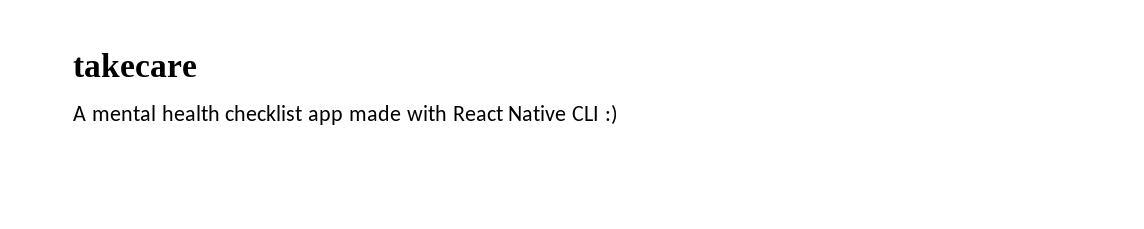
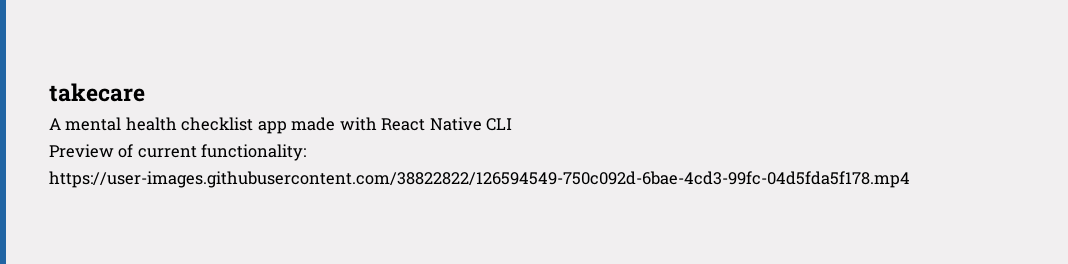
[605,104,619,125] :) -> [49,144,307,161] [49,171,910,188] // Preview of current functionality: // https://user-images.githubusercontent.com/38822822/126594549-750c092d-6bae-4cd3-99fc-04d5fda5f178.mp4

